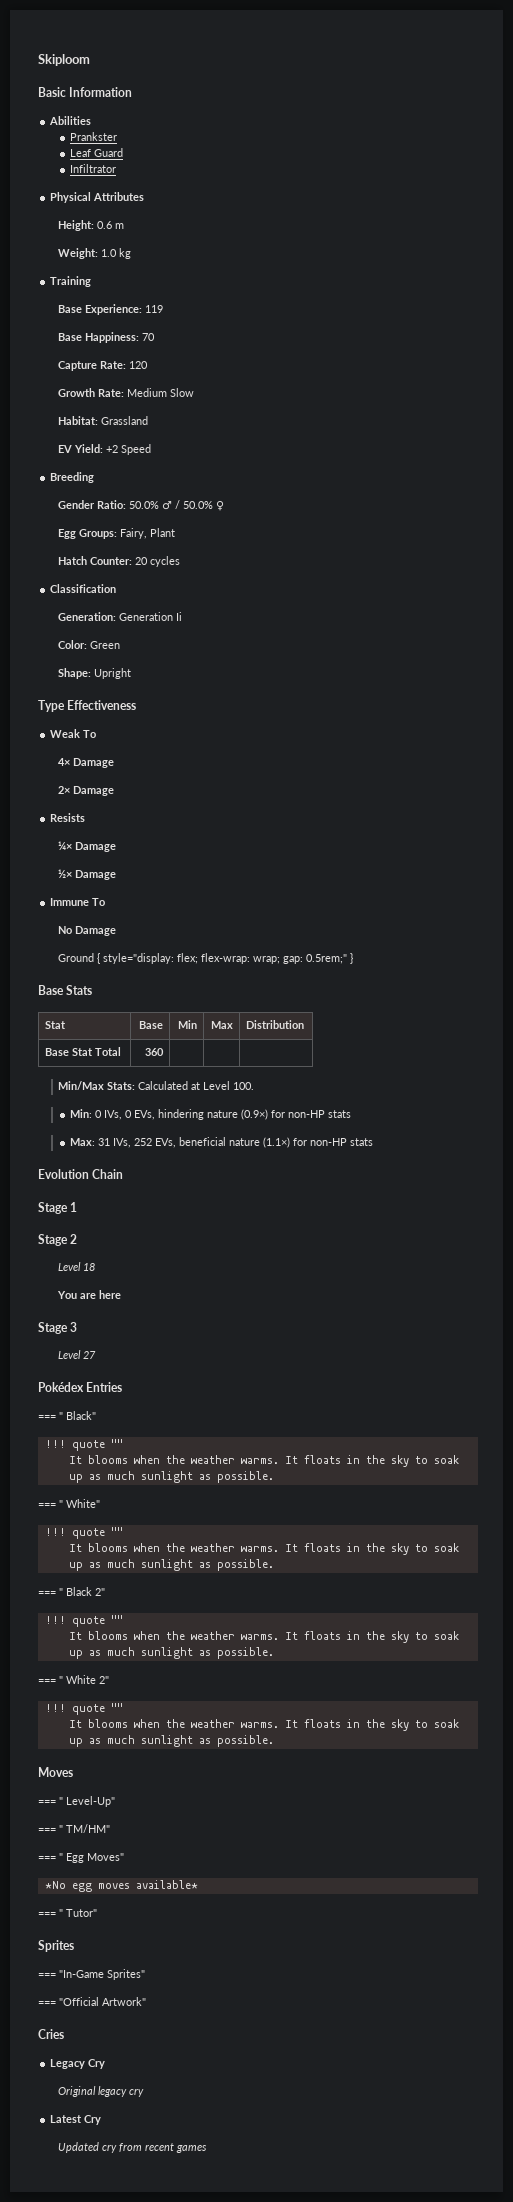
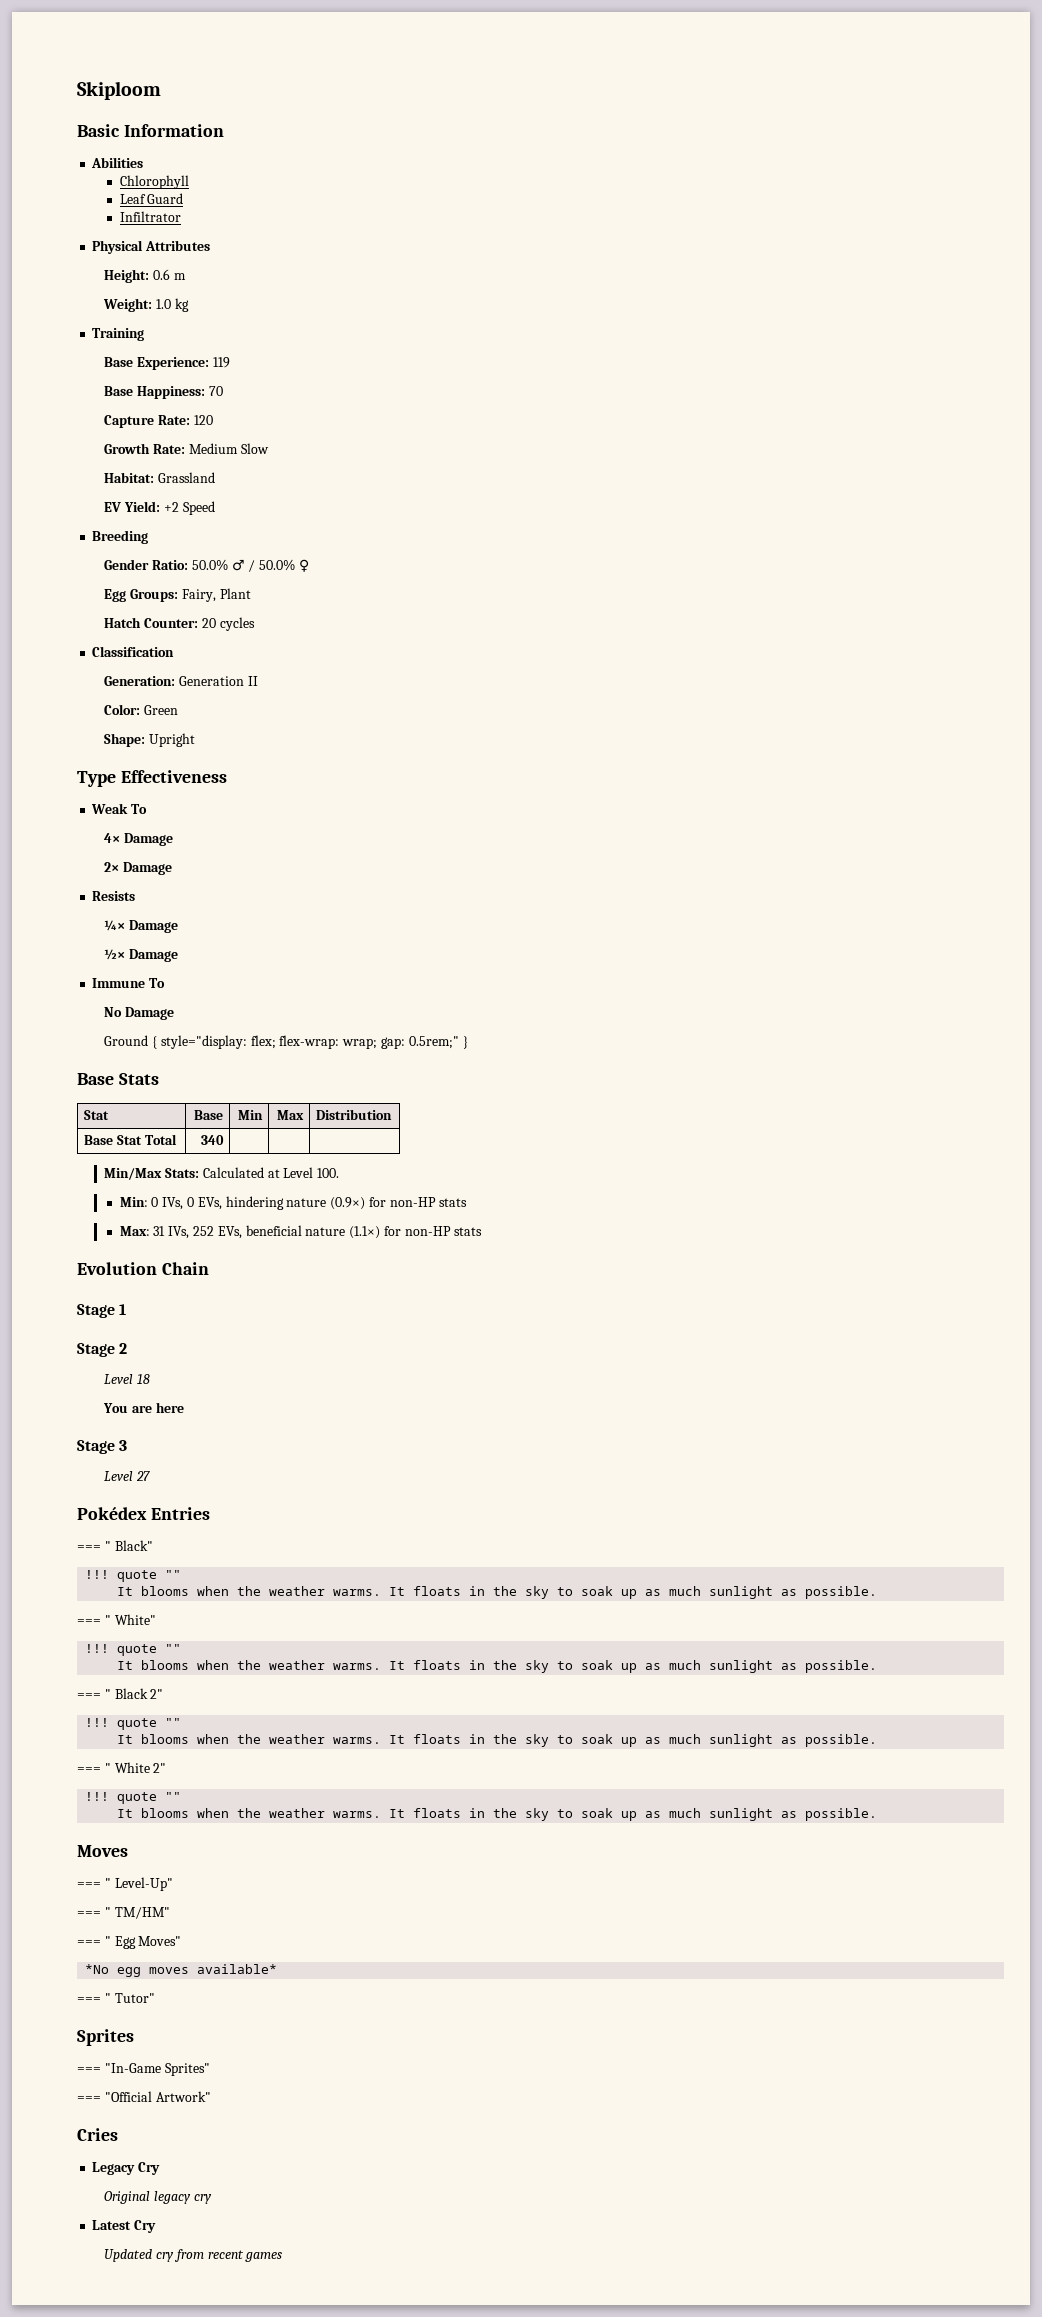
[70,132,118,141] Prankster -> [119,175,189,189] Chlorophyll
[176,612,183,621] Ii -> [247,676,258,686] II
[145,1048,165,1056] 360 -> [201,1135,225,1145] 340

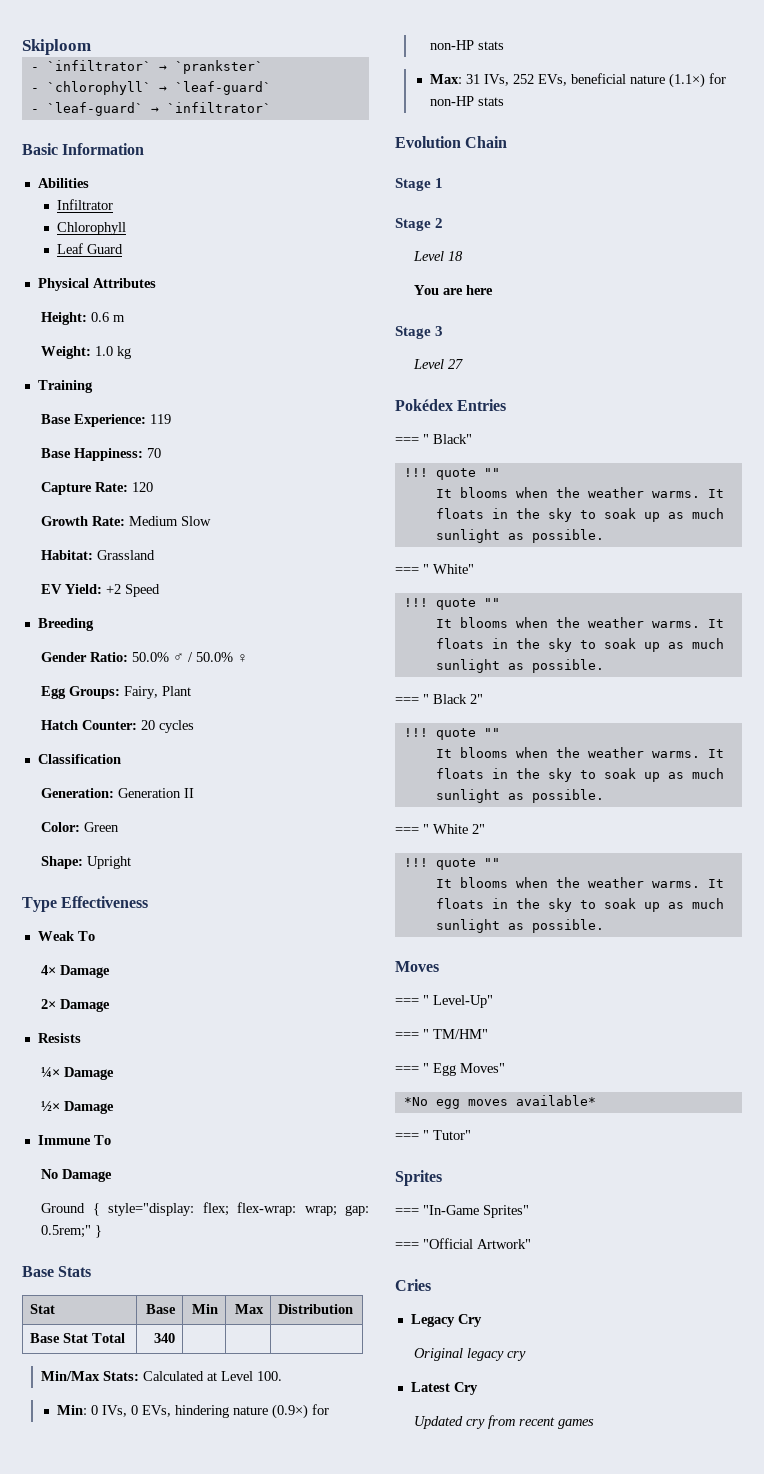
(161, 90) none -> [30,60,263,74] [30,81,271,95] [30,102,271,116] // - `infiltrator` → `prankster` // - `chlorophyll` → `leaf-guard` // - `leaf-guard` → `infiltrator`
(144, 162) none -> [57,199,114,210] // Infiltrator
[119,211,181,222] // Infiltrator -> (124, 249) none

